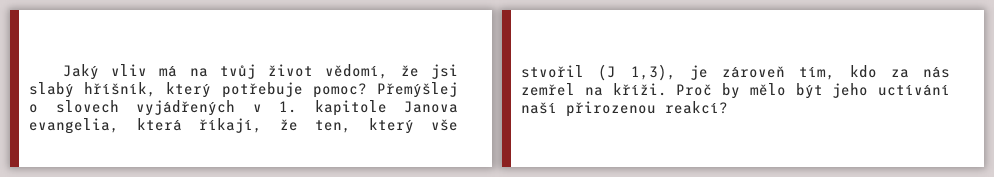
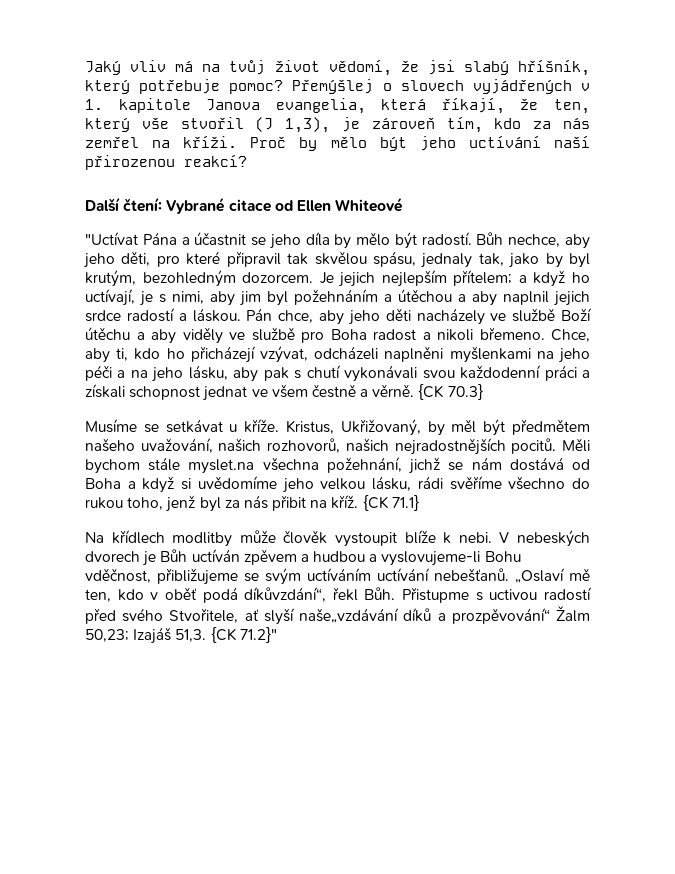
(728, 107) none -> [85,197,403,214] [85,232,590,249] [84,251,590,268] [85,270,590,287] [85,289,590,306] [85,308,592,325] [85,327,590,344] [85,346,590,363] [85,365,590,382] [85,384,483,401] [85,419,591,436] [85,438,590,455] [85,457,590,474] [85,476,590,493] [85,495,419,512] [85,530,591,547] [85,549,521,566] [85,568,590,585] [85,587,592,603] [85,606,590,625] [85,627,277,644] // Další čtení: Vybrané citace od Ellen Whiteové // "Uctívat Pána a účastnit se jeho díla by mělo být radostí. Bůh nechce, aby jeho děti, pro které připravil tak skvělou spásu, jednaly tak, jako by byl krutým, bezohledným dozorcem. Je jejich nejlepším přítelem; a když ho uctívají, je s nimi, aby jim byl požehnáním a útěchou a aby naplnil jejich srdce radostí a láskou. Pán chce, aby jeho děti nacházely ve službě Boží útěchu a aby viděly ve službě pro Boha radost a nikoli břemeno. Chce, aby ti, kdo ho přicházejí vzývat, odcházeli naplněni myšlenkami na jeho péči a na jeho lásku, aby pak s chutí vykonávali svou každodenní práci a získali schopnost jednat ve všem čestně a věrně. {CK 70.3} // Musíme se setkávat u kříže. Kristus, Ukřižovaný, by měl být předmětem našeho uvažování, našich rozhovorů, našich nejradostnějších pocitů. Měli bychom stále myslet.na všechna požehnání, jichž se nám dostává od Boha a když si uvědomíme jeho velkou lásku, rádi svěříme všechno do rukou toho, jenž byl za nás přibit na kříž. {CK 71.1} // Na křídlech modlitby může člověk vystoupit blíže k nebi. V nebeských dvorech je Bůh uctíván zpěvem a hudbou a vyslovujeme-li Bohu vděčnost, přibližujeme se svým uctíváním uctívání nebešťanů. „Oslaví mě ten, kdo v oběť podá díkůvzdání“, řekl Bůh. Přistupme s uctivou radostí před svého Stvořitele, ať slyší naše„vzdávání díků a prozpěvování“ Žalm 50,23; Izajáš 51,3. {CK 71.2}"

